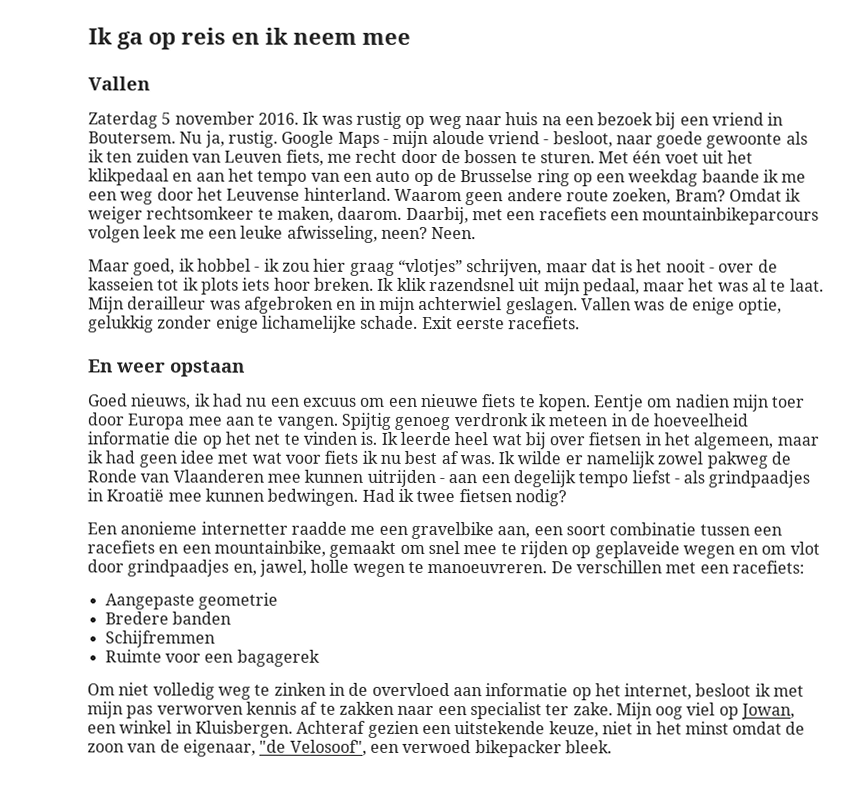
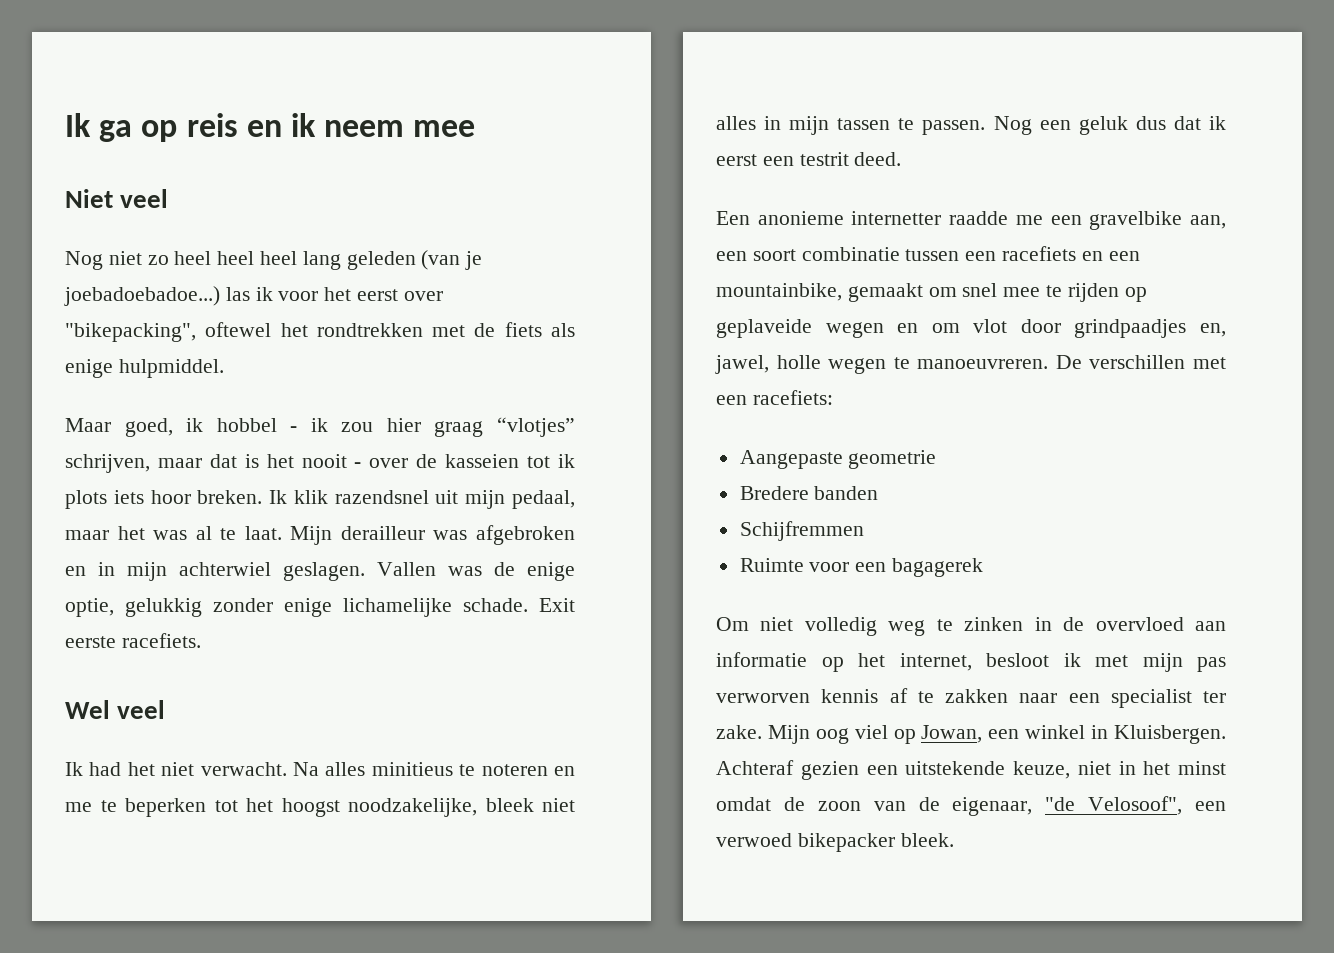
[88,76,150,91] [88,111,784,130] [88,130,808,149] [88,149,754,166] [88,168,807,187] [88,187,802,206] [88,206,820,225] [88,225,477,243] Vallen // Zaterdag 5 november 2016. Ik was rustig op weg naar huis na een bezoek bij een vriend in Boutersem. Nu ja, rustig. Google Maps - mijn aloude vriend - besloot, naar goede gewoonte als ik ten zuiden van Leuven fiets, me recht door de bossen te sturen. Met één voet uit het klikpedaal en aan het tempo van een auto op de Brusselse ring op een weekdag baande ik me een weg door het Leuvense hinterland. Waarom geen andere route zoeken, Bram? Omdat ik weiger rechtsomkeer te maken, daarom. Daarbij, met een racefiets een mountainbikeparcours volgen leek me een leuke afwisseling, neen? Neen. -> [65,189,169,208] [65,250,483,270] [64,286,443,306] [65,322,575,342] [65,359,224,378] Niet veel // Nog niet zo heel heel heel lang geleden (van je joebadoebadoe...) las ik voor het eerst over "bikepacking", oftewel het rondtrekken met de fiets als enige hulpmiddel.
[88,359,245,377] [87,393,806,412] [87,412,749,431] [87,431,819,450] [87,450,792,469] [87,469,811,488] [87,488,567,507] En weer opstaan // Goed nieuws, ik had nu een excuus om een nieuwe fiets te kopen. Eentje om nadien mijn toer door Europa mee aan te vangen. Spijtig genoeg verdronk ik meteen in de hoeveelheid informatie die op het net te vinden is. Ik leerde heel wat bij over fietsen in het algemeen, maar ik had geen idee met wat voor fiets ik nu best af was. Ik wilde er namelijk zowel pakweg de Ronde van Vlaanderen mee kunnen uitrijden - aan een degelijk tempo liefst - als grindpaadjes in Kroatië mee kunnen bedwingen. Had ik twee fietsen nodig? -> [65,700,166,719] [65,762,575,776] [65,798,575,817] [716,116,1226,135] [716,152,902,166] Wel veel // Ik had het niet verwacht. Na alles minitieus te noteren en me te beperken tot het hoogst noodzakelijke, bleek niet alles in mijn tassen te passen. Nog een geluk dus dat ik eerst een testrit deed.

